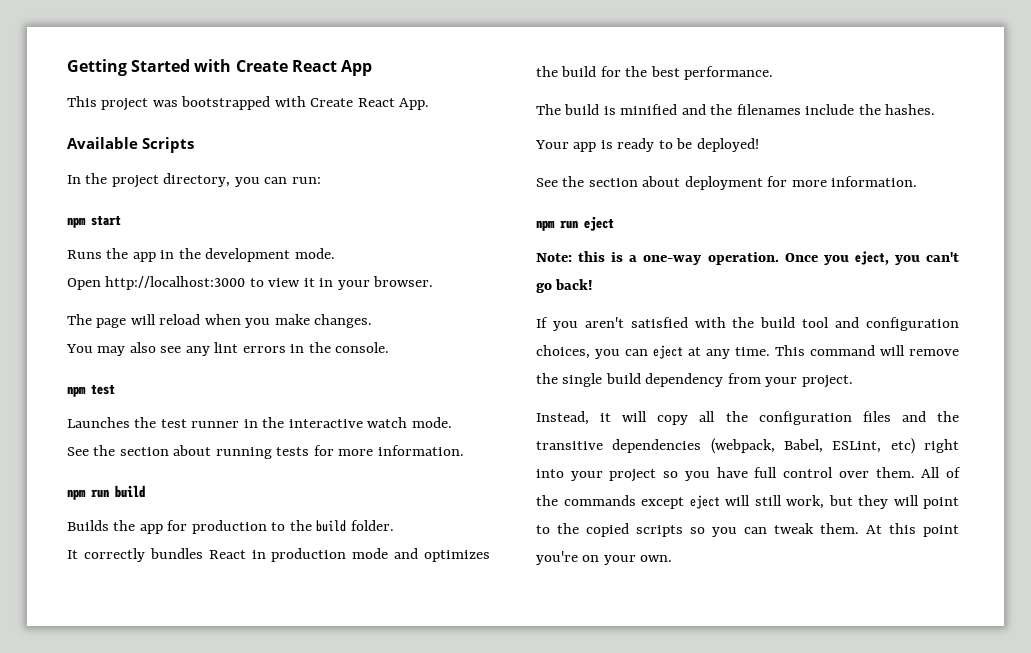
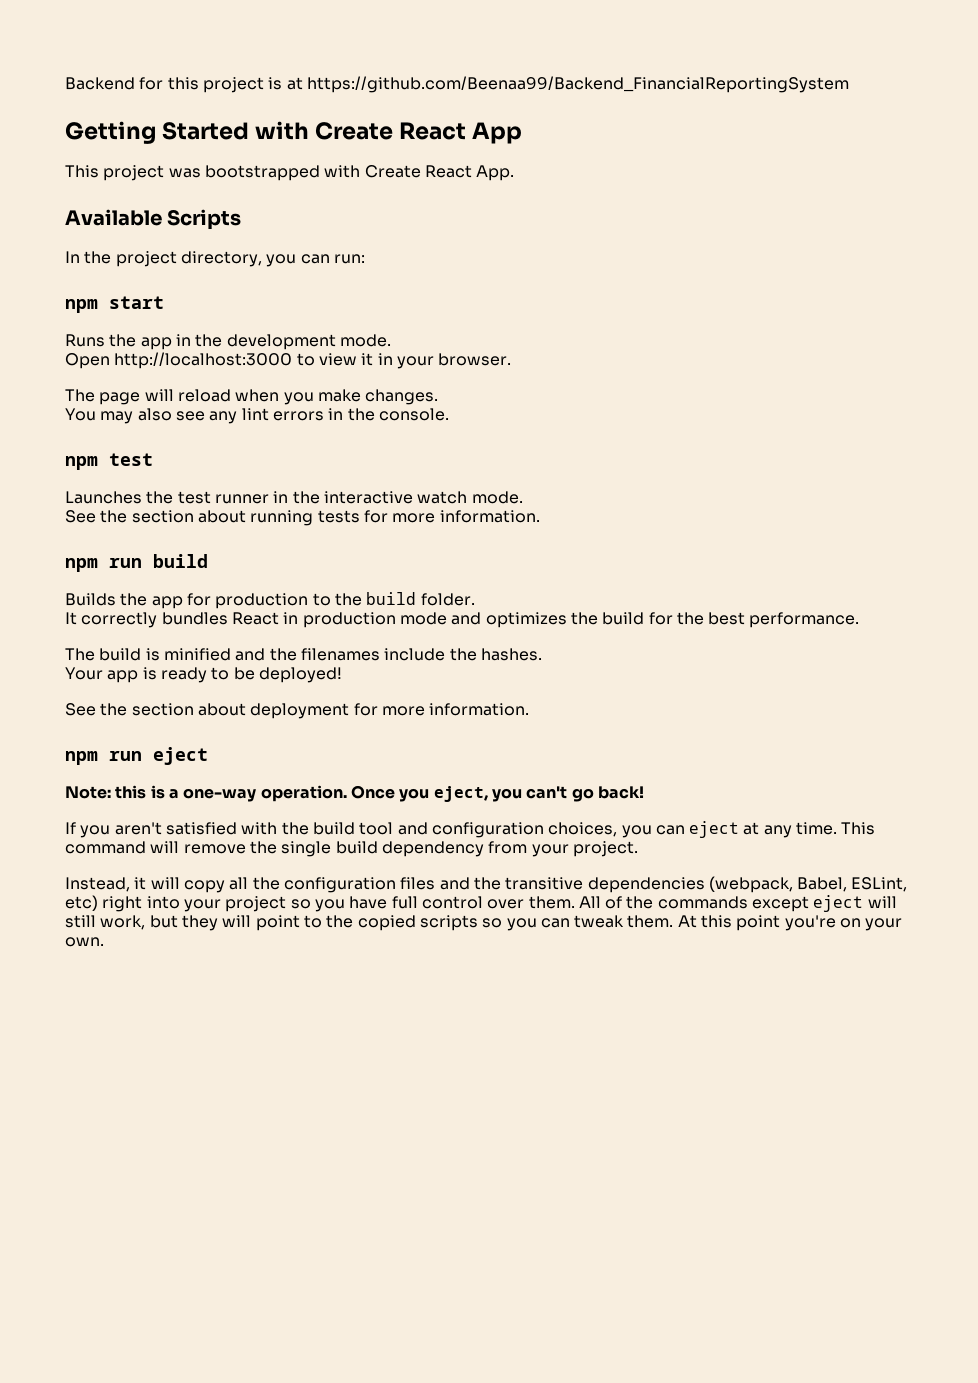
(67, 67) none -> [65,76,849,93] Backend for this project is at https://github.com/Beenaa99/Backend_FinancialReportingSystem //

